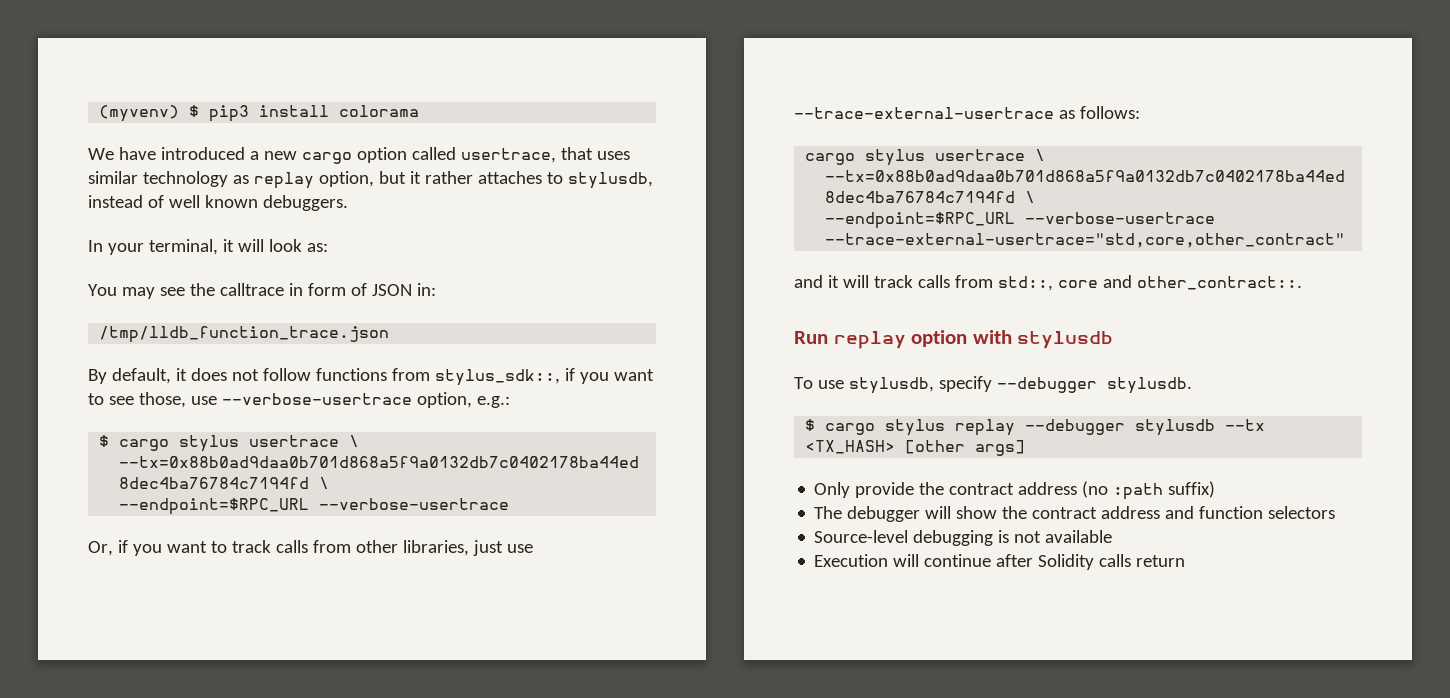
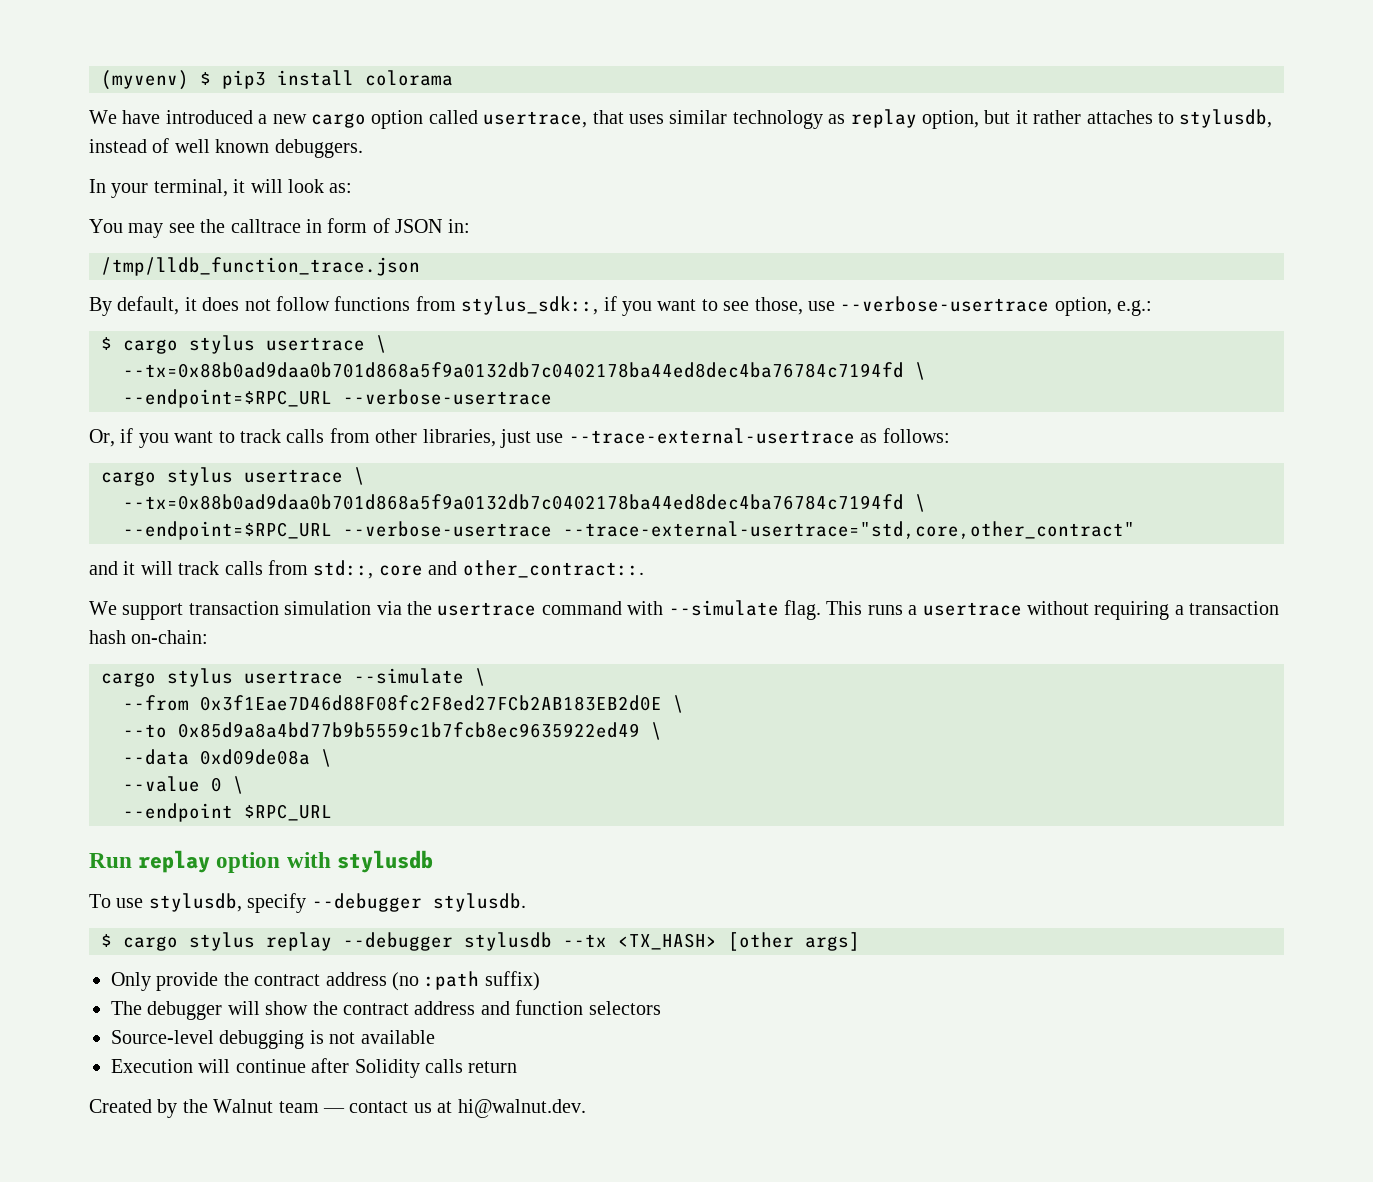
(1302, 283) none -> [89,600,1280,620] [89,630,209,644] [101,668,486,687] [123,695,684,713] [123,722,662,740] [123,749,332,767] [123,776,244,794] [123,803,332,822] // We support transaction simulation via the usertrace command with --simulate flag. This runs a usertrace without requiring a transaction hash on-chain: // cargo stylus usertrace --simulate \ // --from 0x3f1Eae7D46d88F08fc2F8ed27FCb2AB183EB2d0E \ // --to 0x85d9a8a4bd77b9b5559c1b7fcb8ec9635922ed49 \ // --data 0xd09de08a \ // --value 0 \ // --endpoint $RPC_URL
(1186, 561) none -> [89,1099,586,1118] // Created by the Walnut team — contact us at hi@walnut.dev.

